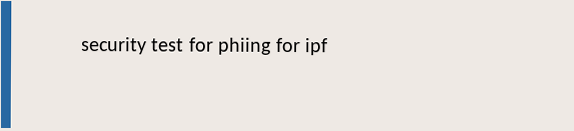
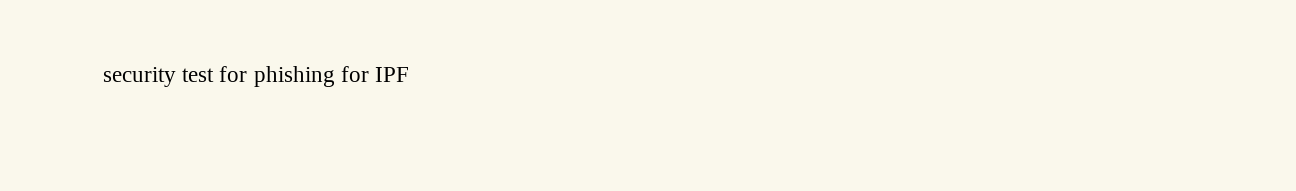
[218,37,328,56] phiing for ipf -> [253,66,410,87] phishing for IPF

